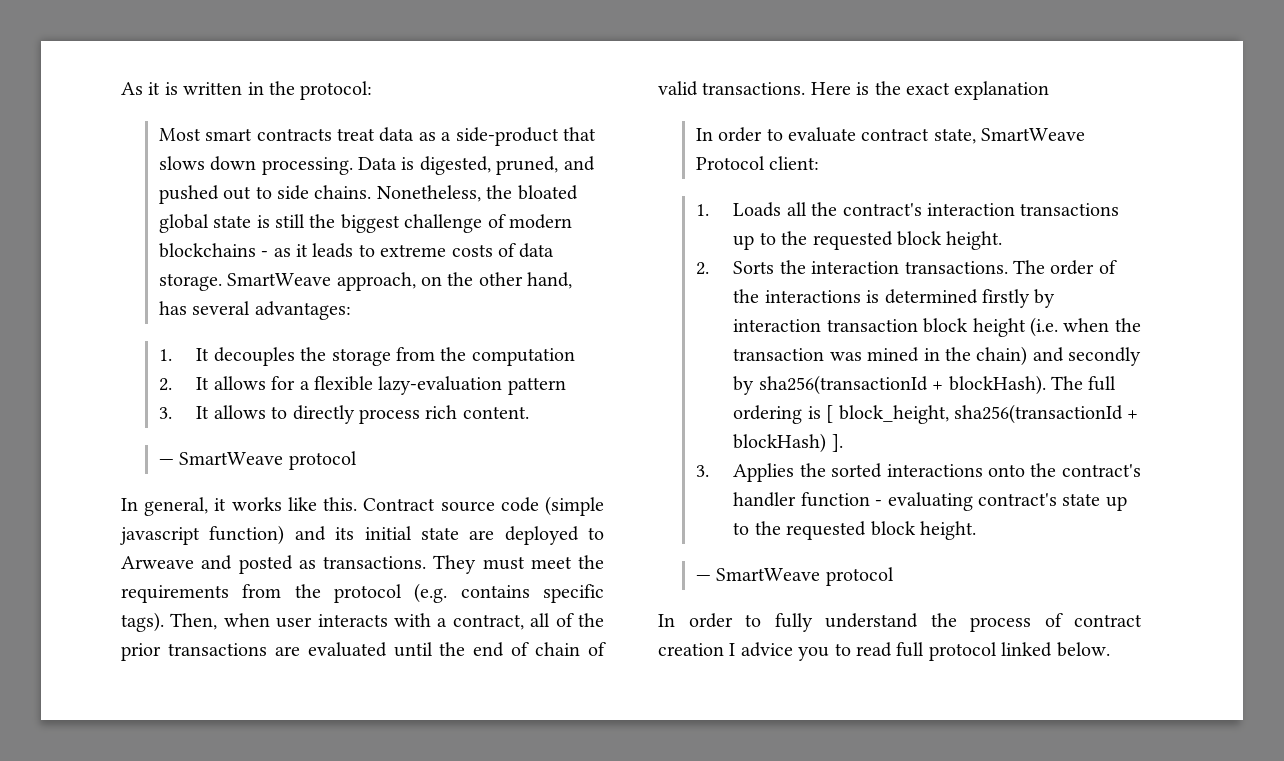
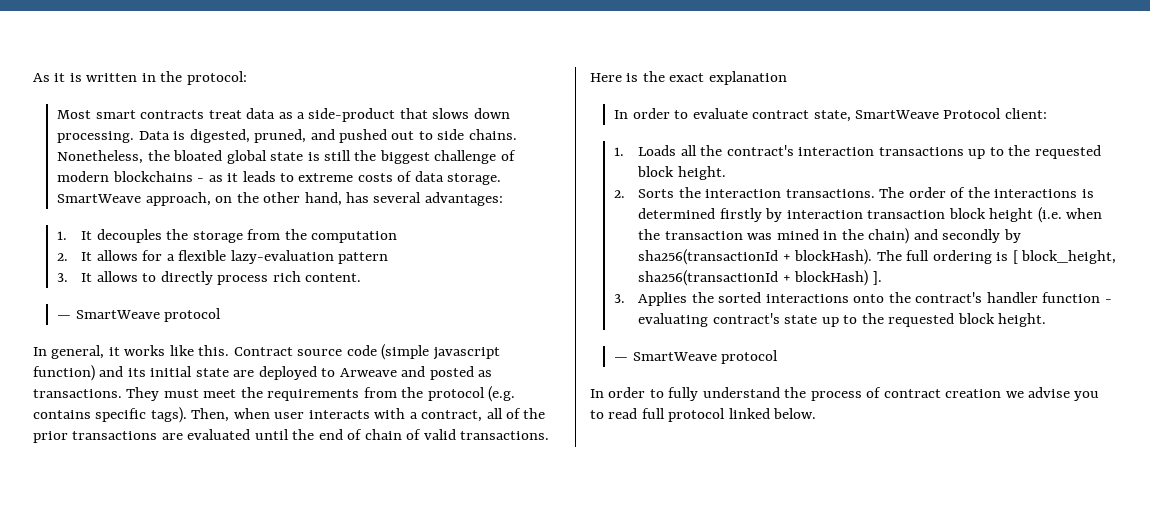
[729,642,793,657] I advice -> [1005,387,1071,398] we advise

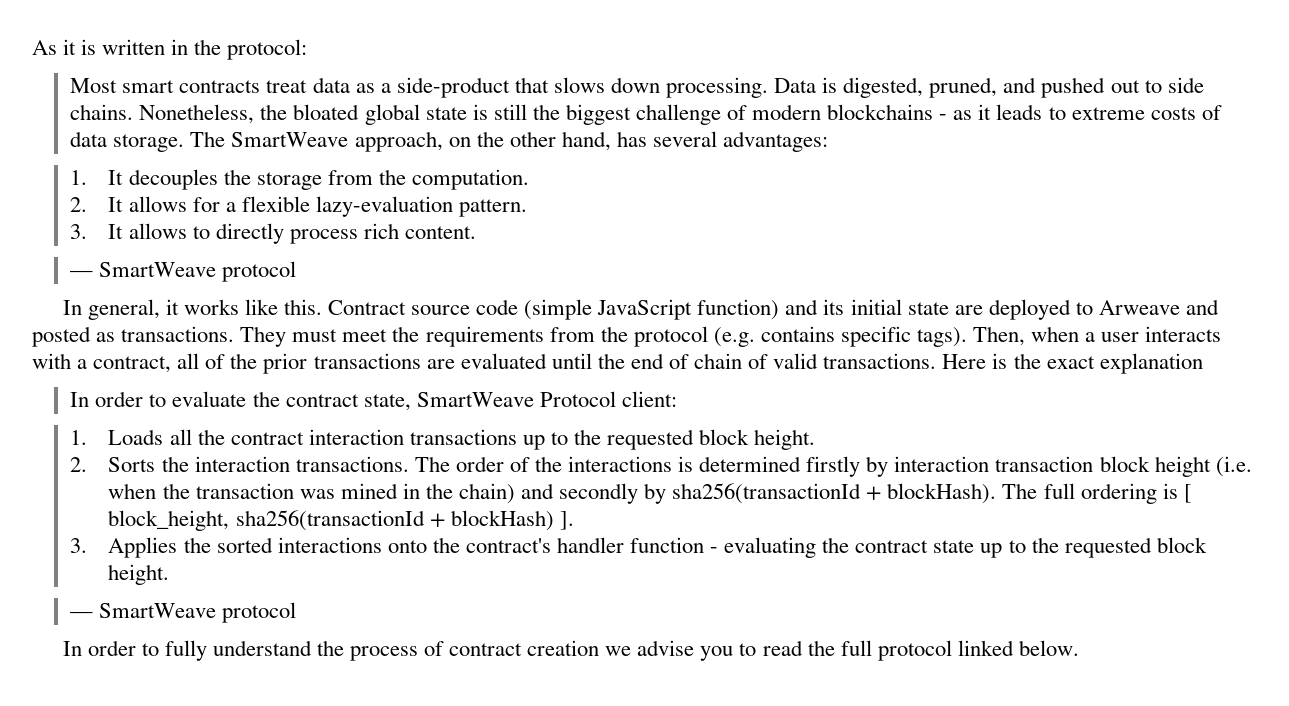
(502, 179) none -> [190,131,226,147] The
[311,231,398,243] computation -> [411,169,529,190] computation.
[338,252,389,264] pattern -> [458,199,527,217] pattern.
[432,347,500,360] javascript -> [597,299,693,320] JavaScript
(270, 413) none -> [1085,332,1096,342] a
(748, 113) none -> [252,391,280,407] the
[726,145,794,156] contract's -> [230,432,304,445] contract
[712,313,780,324] contract's -> [822,537,929,553] the contract
(638, 413) none -> [807,640,835,656] the

